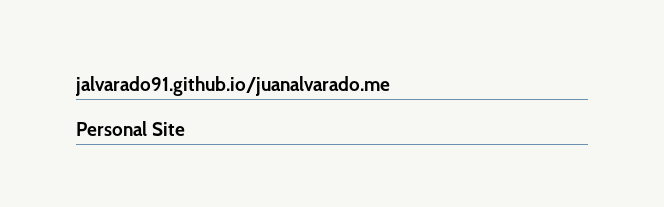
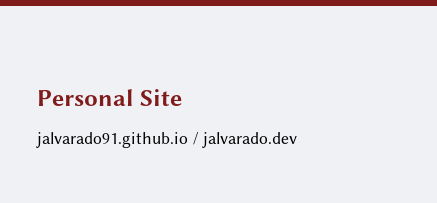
[75,76,390,96] jalvarado91.github.io/juanalvarado.me // -> (37, 97) none
(186, 129) none -> [36,132,298,148] // jalvarado91.github.io / jalvarado.dev

